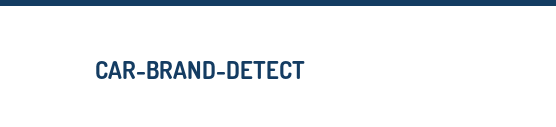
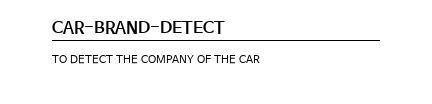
(305, 70) none -> [52,55,260,64] // TO DETECT THE COMPANY OF THE CAR

